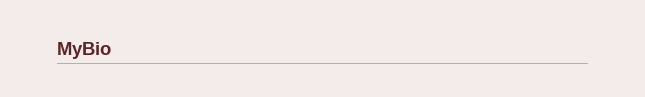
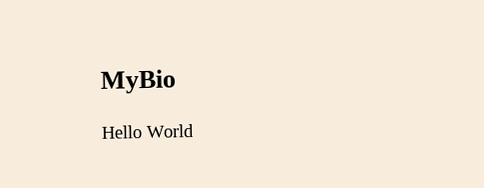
(111, 50) none -> [101,124,194,139] // Hello World

